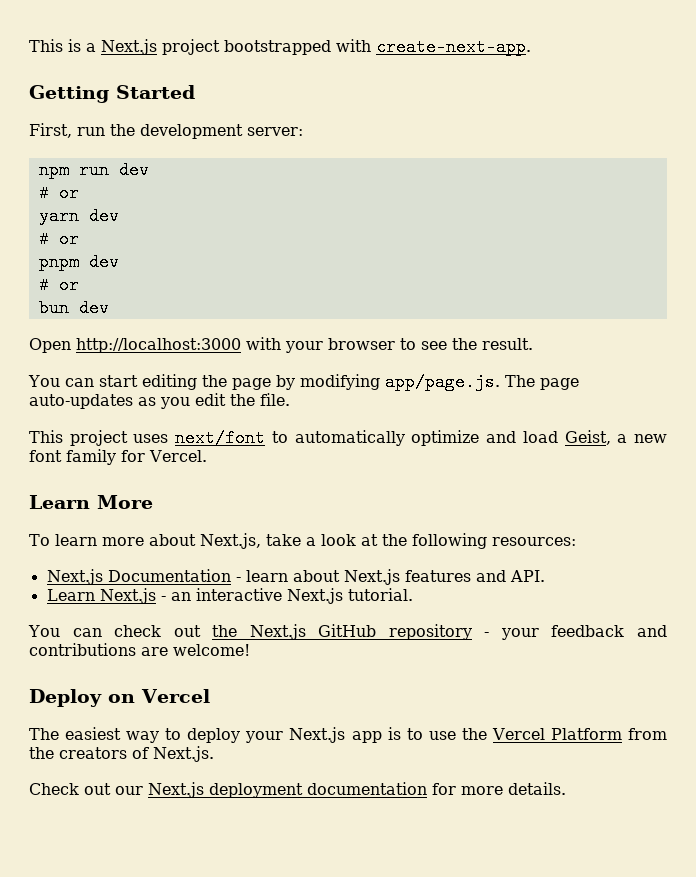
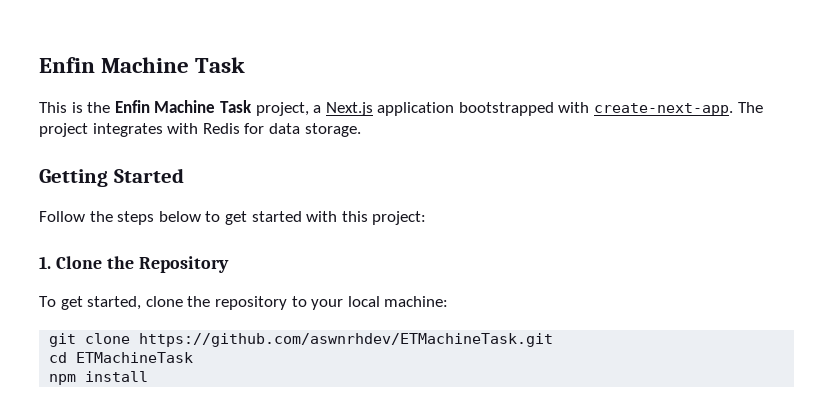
[29,39,81,52] This is -> [39,57,246,73] [39,100,309,116] Enfin Machine Task // This is the Enfin Machine Task project,
[162,39,220,55] project -> [377,102,455,116] application
[29,85,195,103] [29,123,303,139] [38,161,149,179] [38,184,79,202] [38,207,119,225] [38,230,79,248] [38,253,119,271] [38,276,79,294] [38,299,109,317] [29,337,533,353] [28,373,579,391] [29,393,290,409] [29,429,668,447] [29,449,207,465] [29,495,153,509] [29,533,576,549] [46,569,545,585] [46,588,413,604] [28,624,667,640] [29,643,250,656] [29,689,210,707] [29,727,667,743] [29,746,214,762] [29,782,566,798] // Getting Started // First, run the development server: // npm run dev // # or // yarn dev // # or // pnpm dev // # or // bun dev // Open http://localhost:3000 with your browser to see the result. // You can start editing the page by modifying app/page.js. The page auto-updates as you edit the file. // This project uses next/font to automatically optimize and load Geist, a new font family for Vercel. // Learn More // To learn more about Next.js, take a look at the following resources: // Next.js Documentation - learn about Next.js features and API. // Learn Next.js - an interactive Next.js tutorial. // You can check out the Next.js GitHub repository - your feedback and contributions are welcome! // Deploy on Vercel // The easiest way to deploy your Next.js app is to use the Vercel Platform from the creators of Next.js. // Check out our Next.js deployment documentation for more details. -> [737,102,763,113] [39,123,361,137] [39,168,184,187] [39,211,427,225] [39,256,229,273] [39,296,449,310] [49,333,554,347] [49,352,194,363] [49,371,149,385] The project integrates with Redis for data storage. // Getting Started // Follow the steps below to get started with this project: // 1. Clone the Repository // To get started, clone the repository to your local machine: // git clone https://github.com/aswnrhdev/ETMachineTask.git // cd ETMachineTask // npm install

